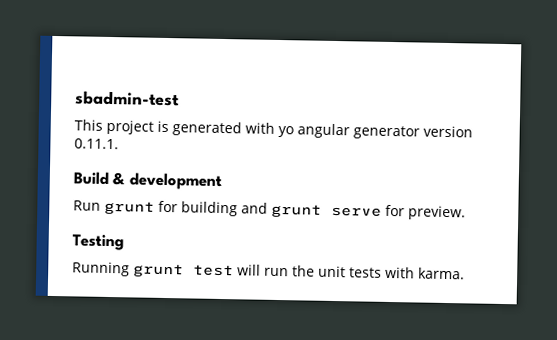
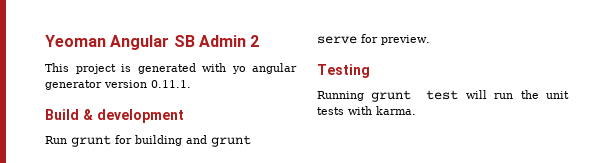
[75,90,180,107] sbadmin-test -> [45,35,260,50] Yeoman Angular SB Admin 2

